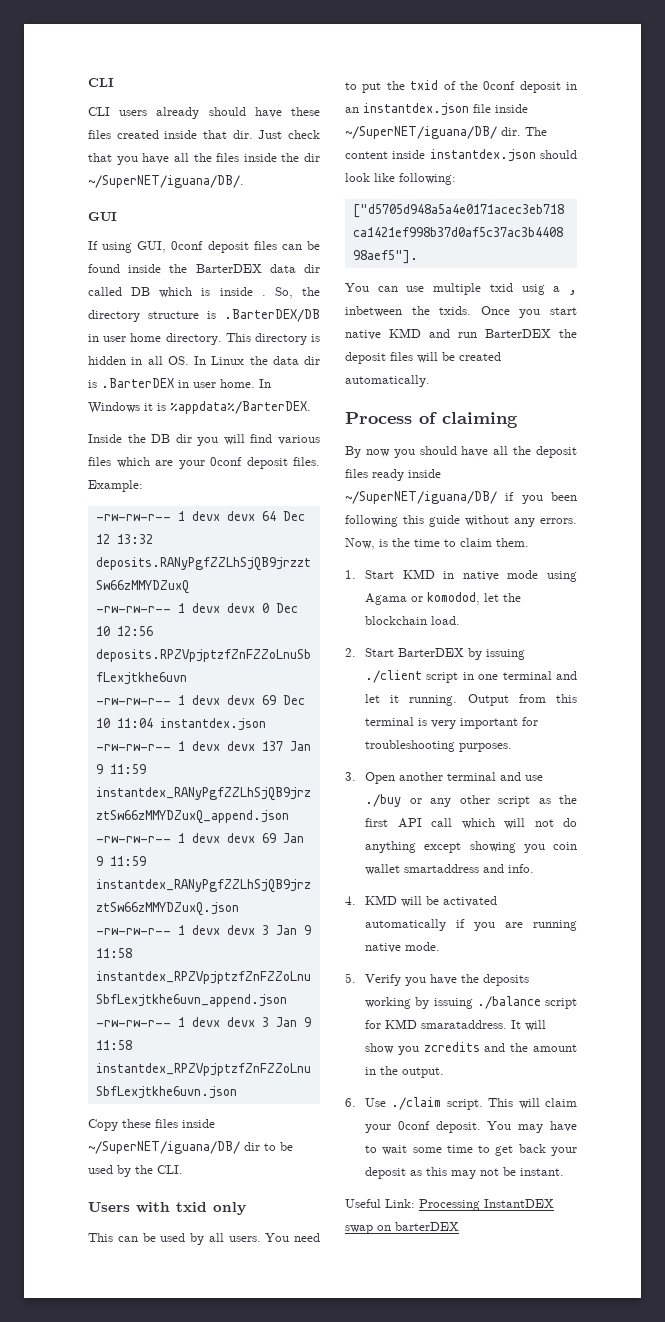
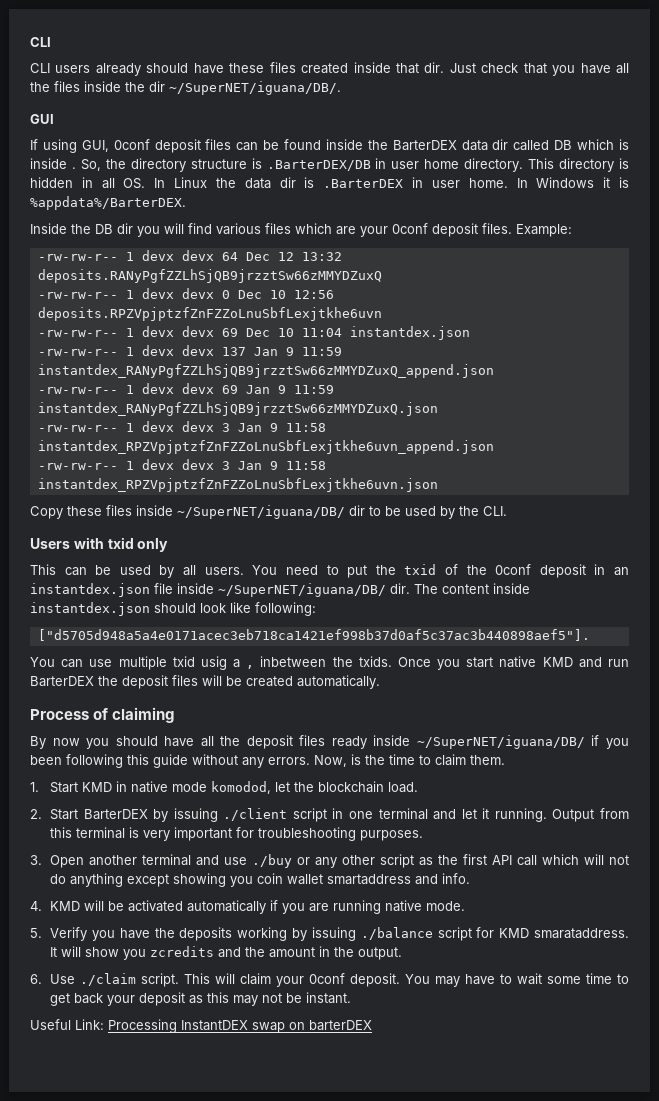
[547,571,577,582] [365,593,424,605] using Agama or -> (207, 787) none

